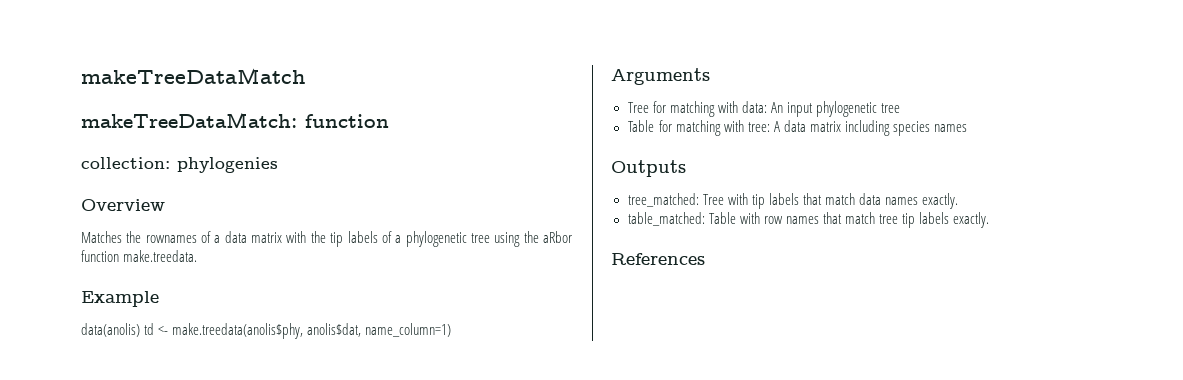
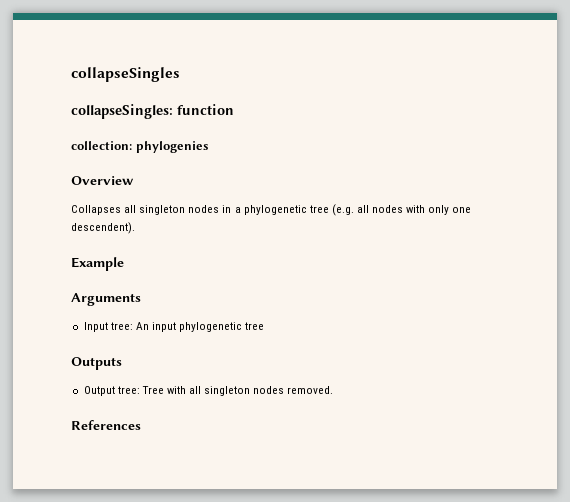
[81,68,306,84] [81,112,297,128] makeTreeDataMatch // makeTreeDataMatch: -> [71,67,180,82] [71,104,173,119] collapseSingles // collapseSingles:
[81,231,573,247] [81,250,198,262] [81,291,159,307] [81,323,452,339] [611,68,710,85] [627,101,900,117] [627,120,967,136] [611,160,686,177] [627,193,958,209] [627,212,989,228] Matches the rownames of a data matrix with the tip labels of a phylogenetic tree using the aRbor function make.treedata. // Example // data(anolis) td <- make.treedata(anolis$phy, anolis$dat, name_column=1) // Arguments // Tree for matching with data: An input phylogenetic tree // Table for matching with tree: A data matrix including species names // Outputs // tree_matched: Tree with tip labels that match data names exactly. // table_matched: Table with row names that match tree tip labels exactly. -> [71,204,472,216] [71,222,135,234] [71,257,124,271] [71,293,141,306] [83,322,265,332] [71,357,122,370] [83,386,334,396] Collapses all singleton nodes in a phylogenetic tree (e.g. all nodes with only one descendent). // Example // Arguments // Input tree: An input phylogenetic tree // Outputs // Output tree: Tree with all singleton nodes removed.

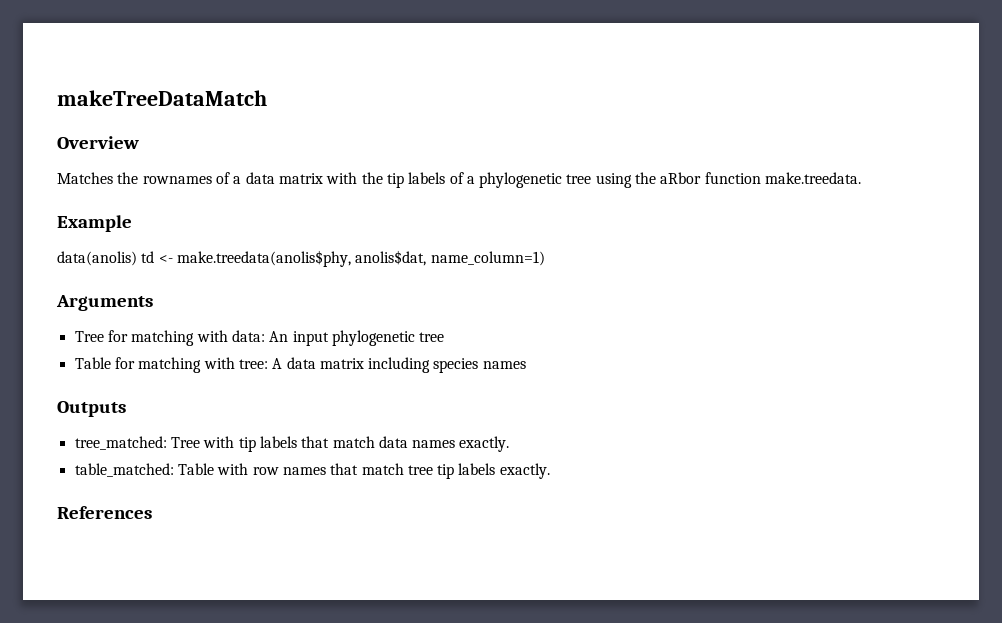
[71,67,180,82] [71,104,234,119] [71,141,208,153] [71,176,134,185] [71,204,472,216] [71,222,135,234] [71,257,124,271] [71,293,141,306] [83,322,265,332] [71,357,122,370] [83,386,334,396] collapseSingles // collapseSingles: function // collection: phylogenies // Overview // Collapses all singleton nodes in a phylogenetic tree (e.g. all nodes with only one descendent). // Example // Arguments // Input tree: An input phylogenetic tree // Outputs // Output tree: Tree with all singleton nodes removed. -> [57,90,267,106] [57,136,139,149] [57,172,862,188] [57,215,132,232] [57,250,545,267] [56,295,153,311] [74,330,445,346] [74,357,526,373] [57,401,126,417] [74,436,510,452] [74,463,550,479] makeTreeDataMatch // Overview // Matches the rownames of a data matrix with the tip labels of a phylogenetic tree using the aRbor function make.treedata. // Example // data(anolis) td <- make.treedata(anolis$phy, anolis$dat, name_column=1) // Arguments // Tree for matching with data: An input phylogenetic tree // Table for matching with tree: A data matrix including species names // Outputs // tree_matched: Tree with tip labels that match data names exactly. // table_matched: Table with row names that match tree tip labels exactly.

